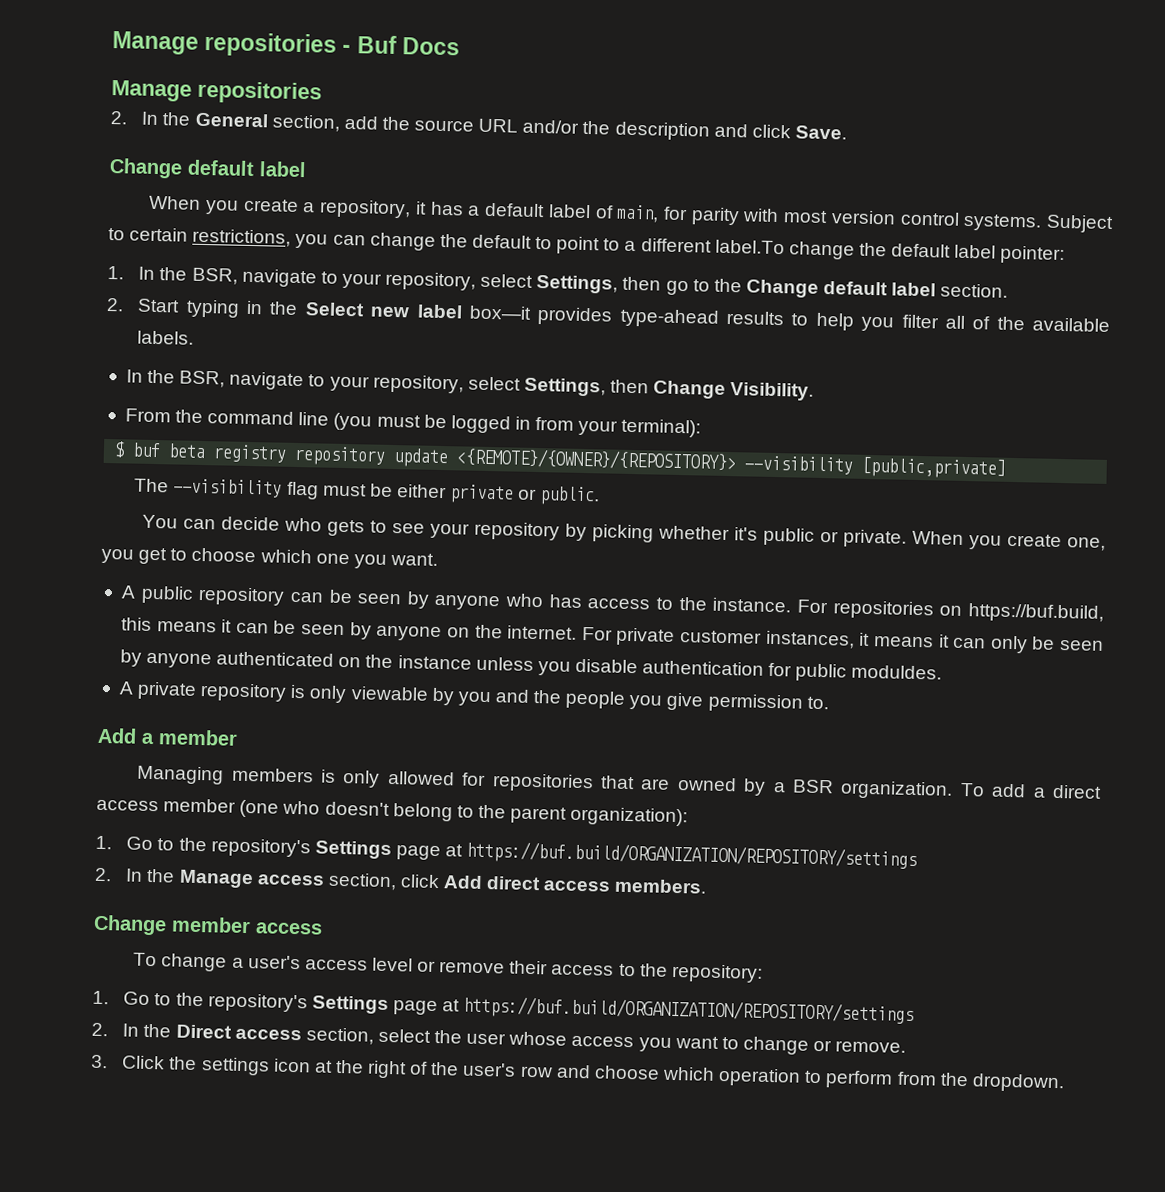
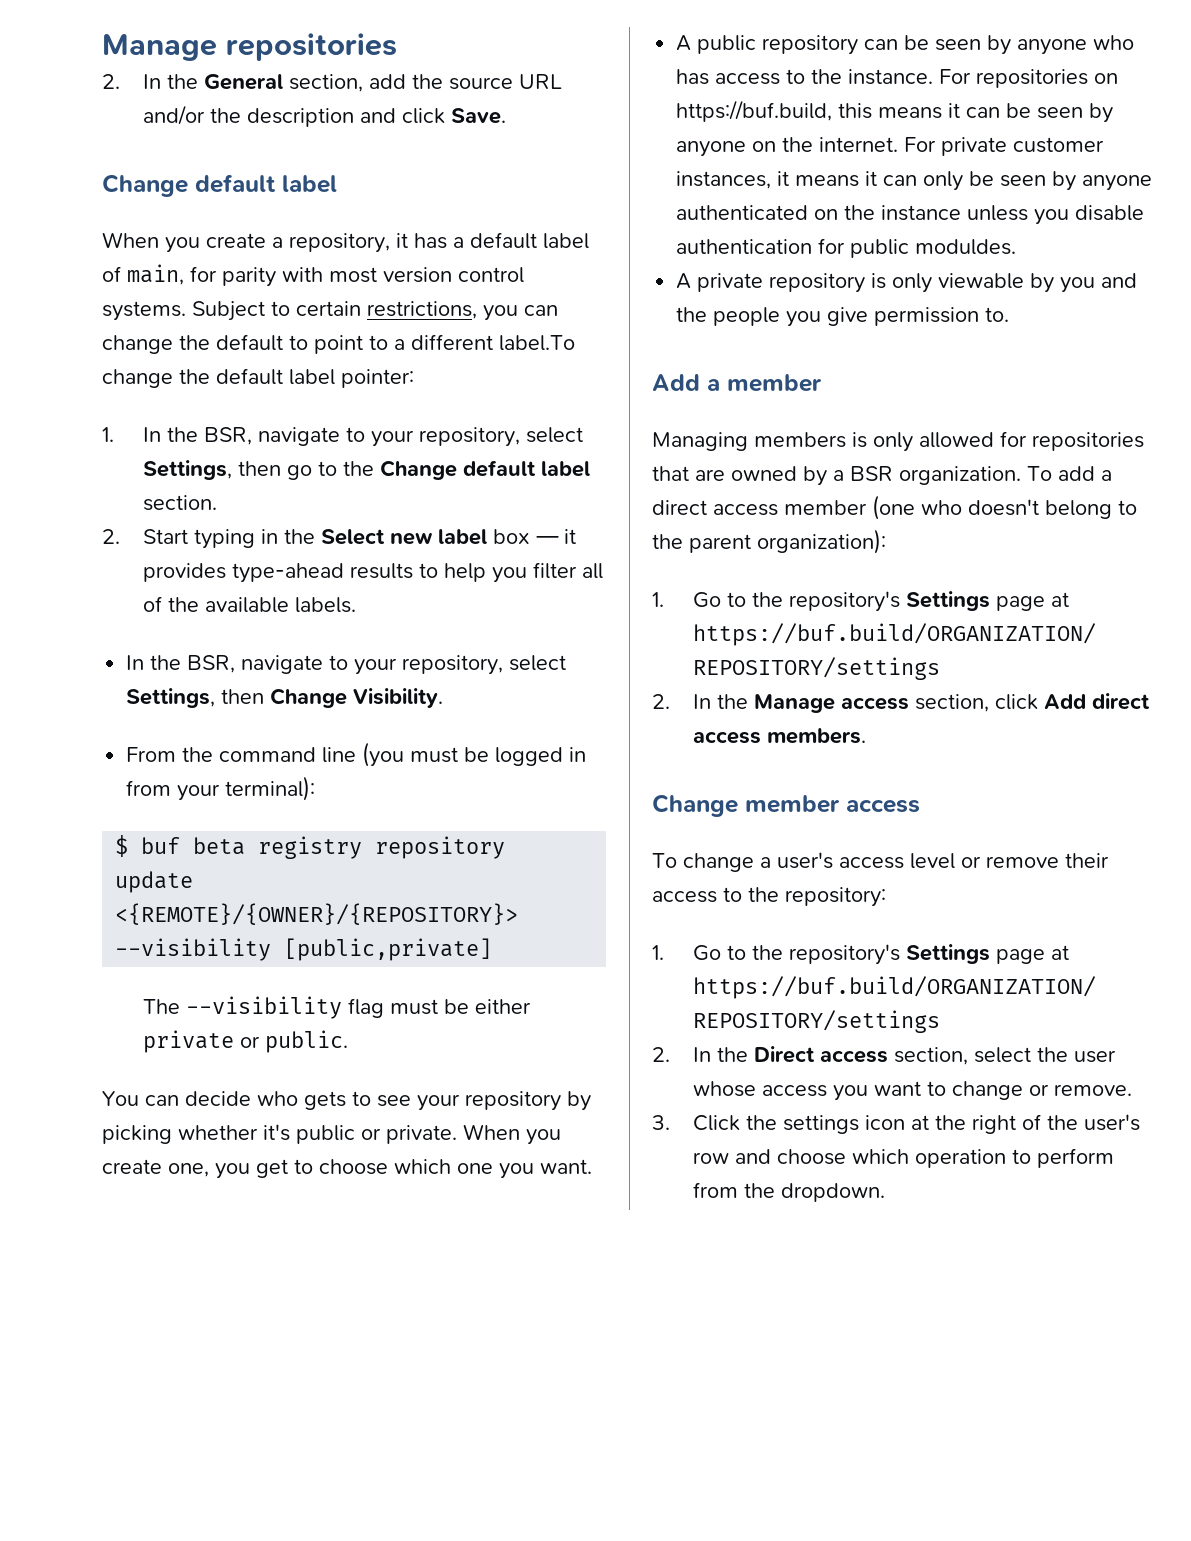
[112,31,460,58] [111,80,322,105] Manage repositories - Buf Docs // Manage repositories -> [102,33,397,61] Manage repositories
[468,305,532,320] box—it -> [493,529,577,544] box — it

